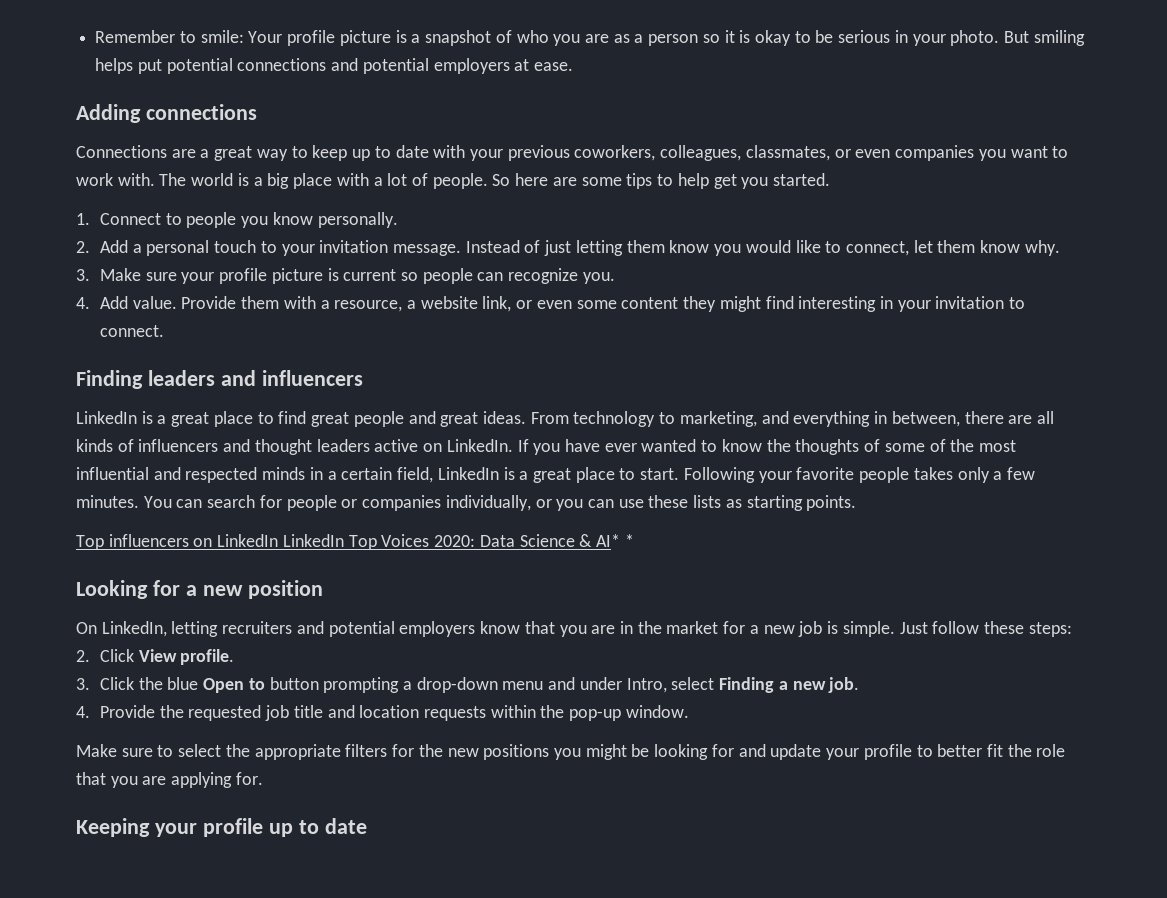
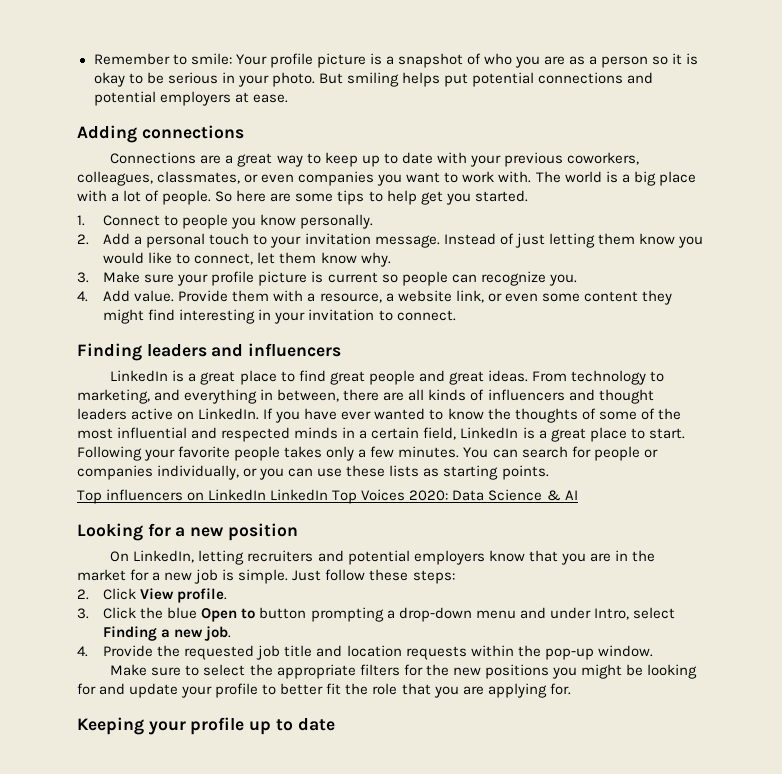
[595,534,634,547] AI* * -> [564,490,578,500] AI

